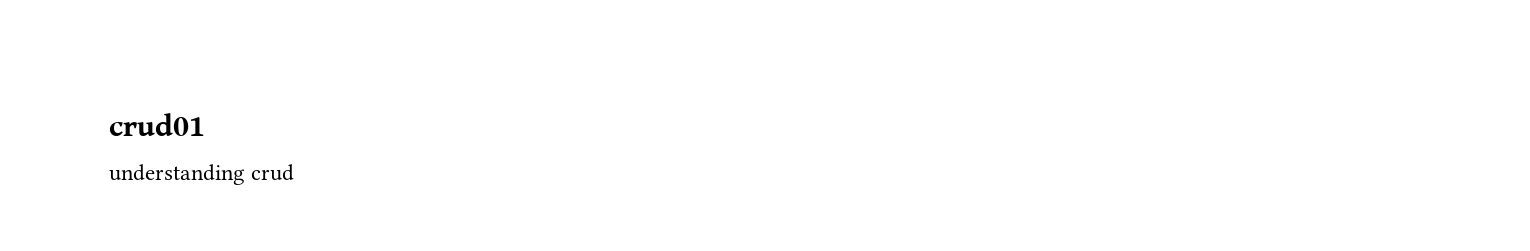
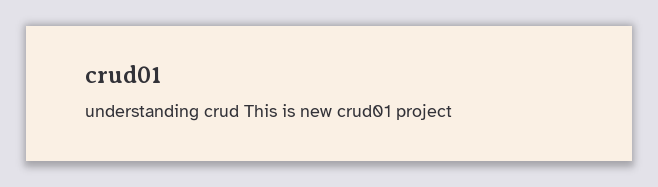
(295, 172) none -> [244,104,452,120] This is new crud01 project

